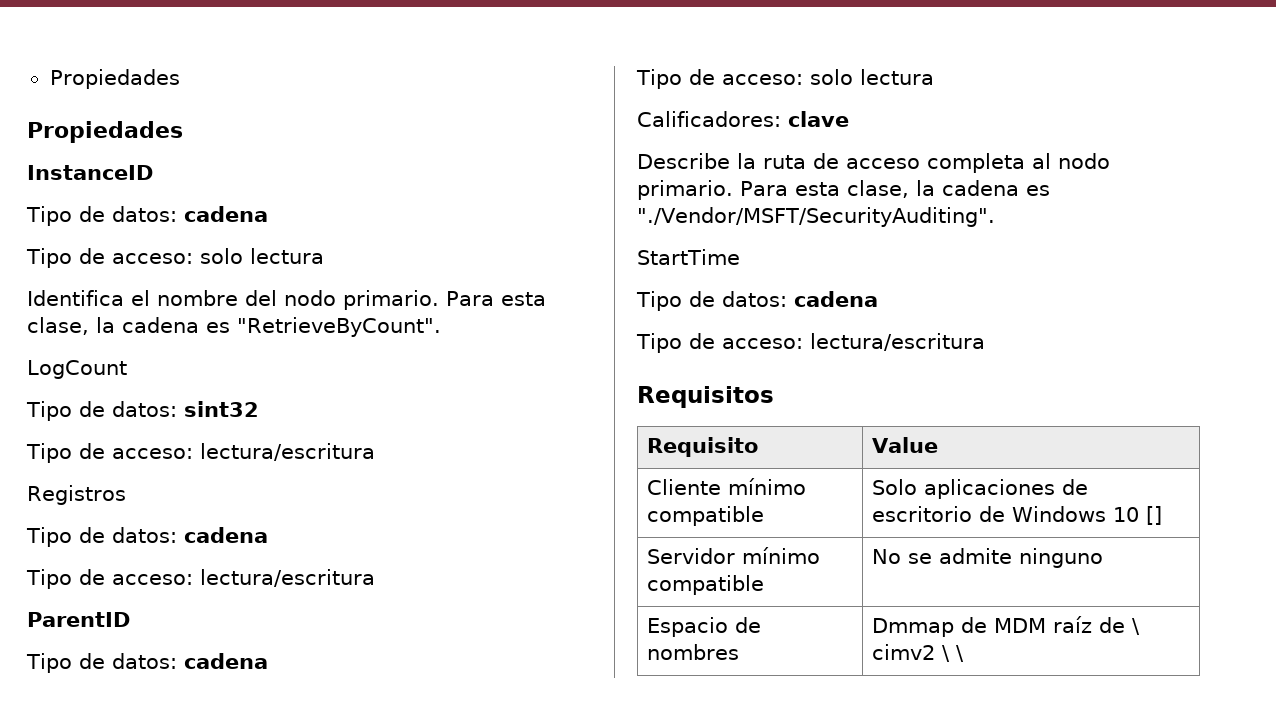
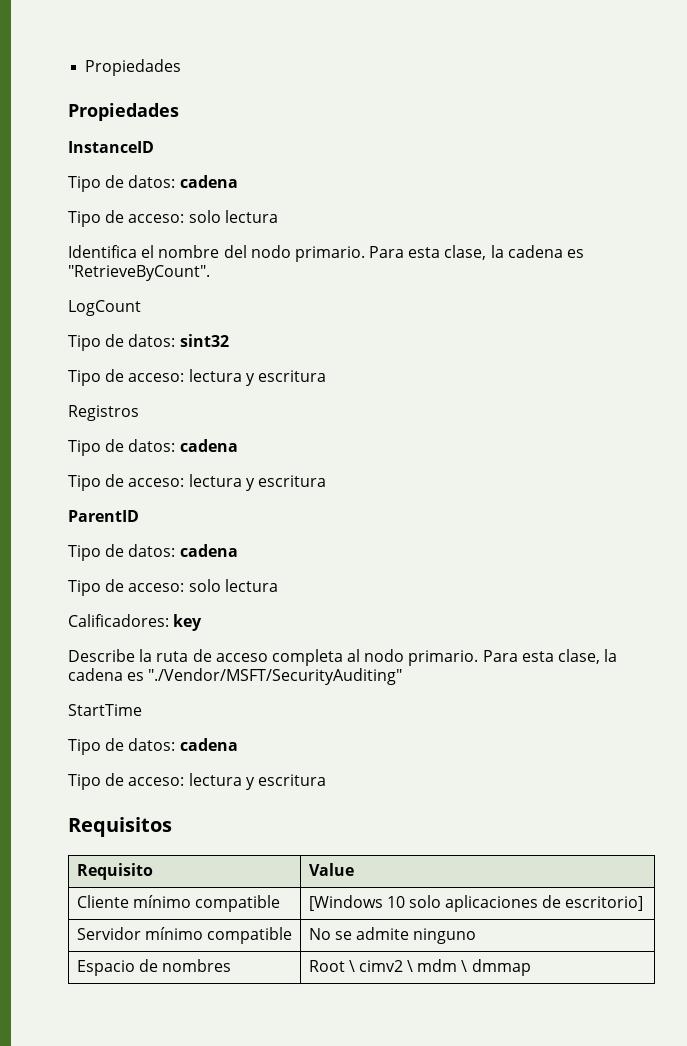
[199,443,375,461] lectura/escritura -> [188,369,326,386] lectura y escritura
[199,569,375,587] lectura/escritura -> [188,474,326,491] lectura y escritura
[788,111,849,127] clave -> [173,614,203,631] key
[637,207,995,227] "./Vendor/MSFT/SecurityAuditing". -> [148,668,403,685] "./Vendor/MSFT/SecurityAuditing"
[809,333,985,351] lectura/escritura -> [188,773,326,790] lectura y escritura
[872,479,1089,499] [872,506,1163,525] Solo aplicaciones de escritorio de Windows 10 [] -> [308,895,644,912] [Windows 10 solo aplicaciones de escritorio]
[872,616,1141,637] [872,644,965,662] Dmmap de MDM raíz de \ cimv2 \ \ -> [308,959,531,976] Root \ cimv2 \ mdm \ dmmap

